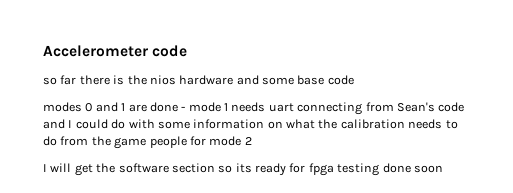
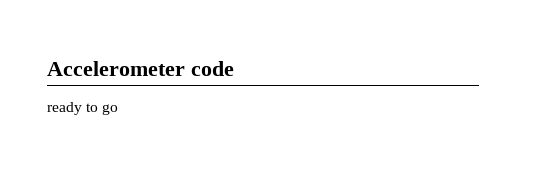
[43,75,354,85] [43,102,465,115] [43,119,458,129] [43,136,252,149] [43,163,443,176] so far there is the nios hardware and some base code // modes 0 and 1 are done - mode 1 needs uart connecting from Sean's code and I could do with some information on what the calibration needs to do from the game people for mode 2 // I will get the software section so its ready for fpga testing done soon -> [47,102,119,115] ready to go

